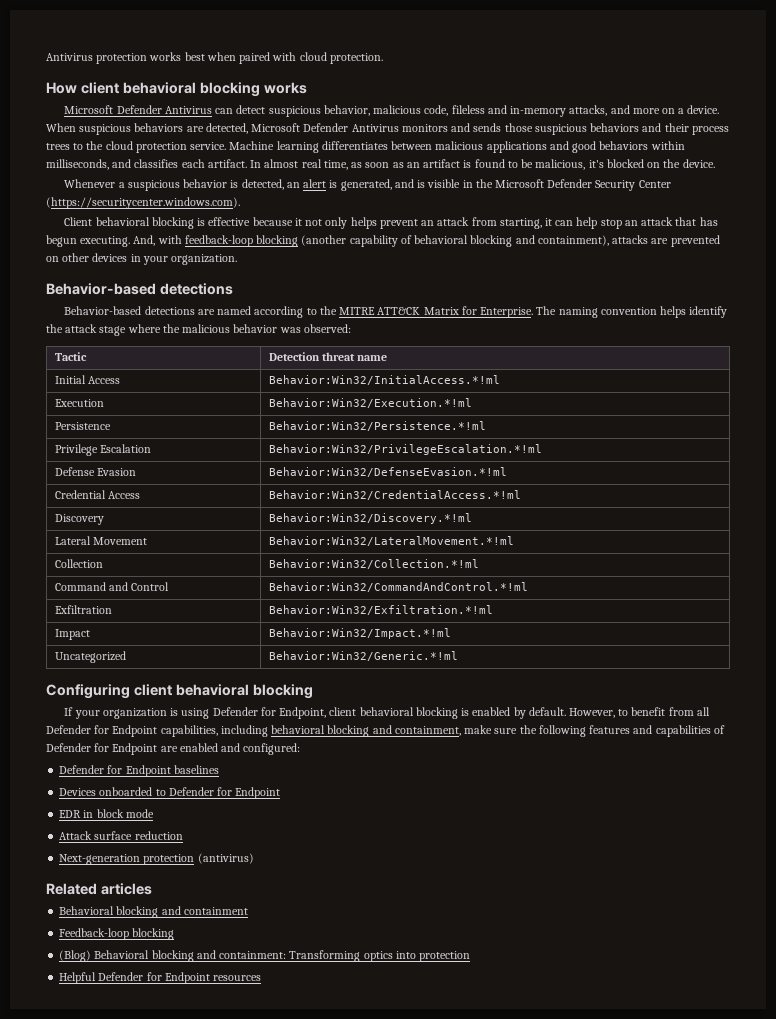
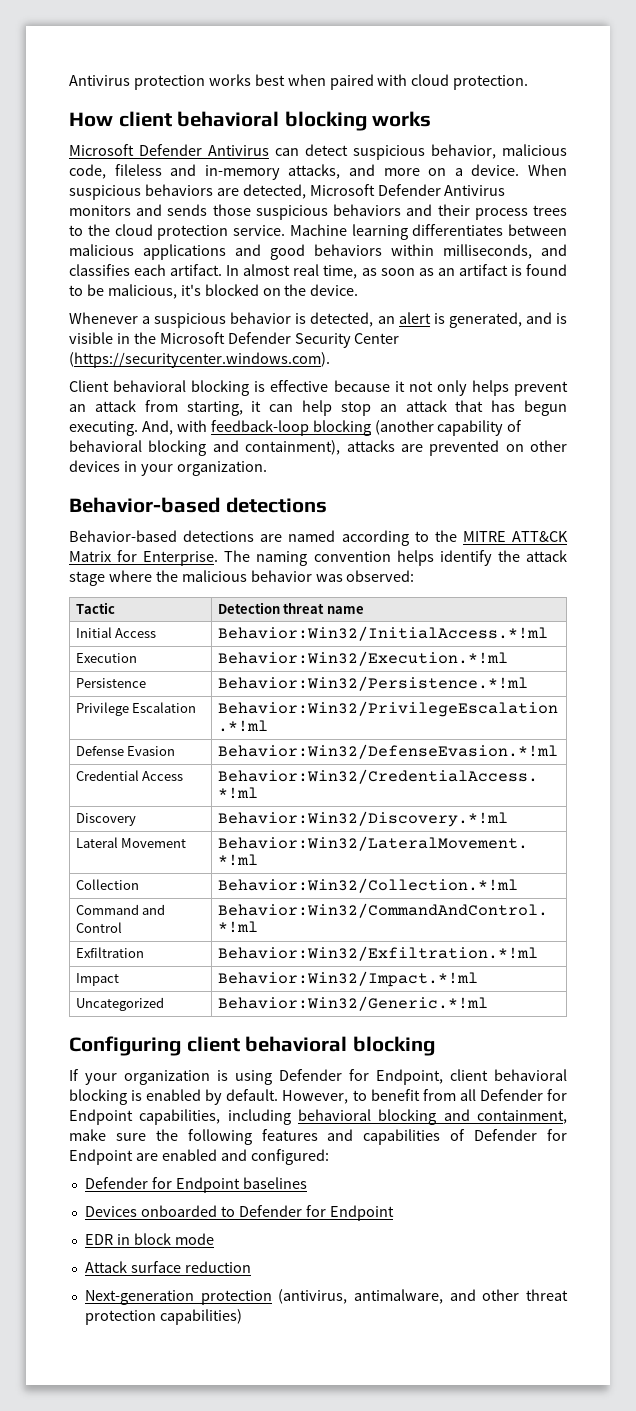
[197,853,254,864] [46,883,152,895] [59,906,248,918] [59,928,175,940] [59,950,471,962] [59,972,262,984] (antivirus) // Related articles // Behavioral blocking and containment // Feedback-loop blocking // (Blog) Behavioral blocking and containment: Transforming optics into protection // Helpful Defender for Endpoint resources -> [278,1289,568,1304] [84,1309,242,1325] (antivirus, antimalware, and other threat protection capabilities)

